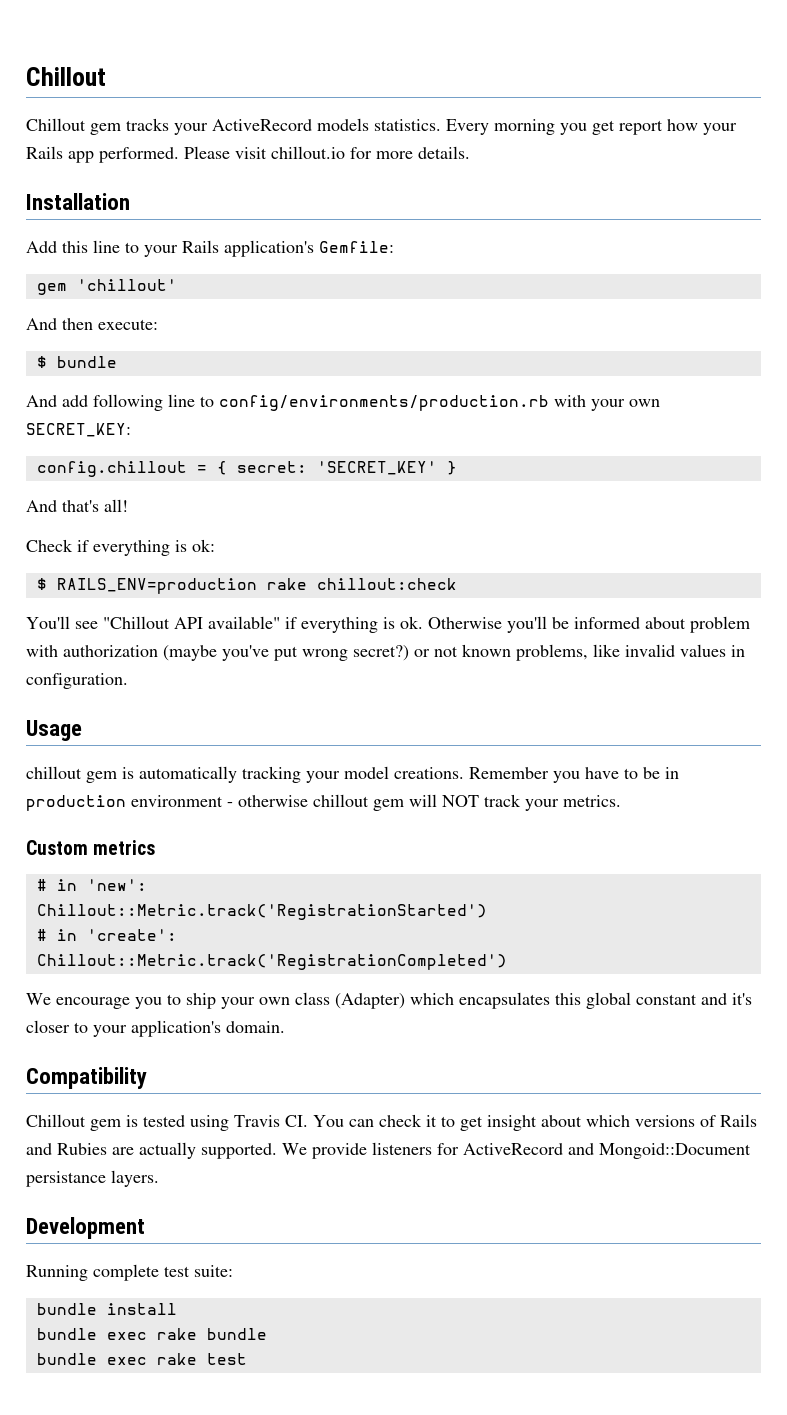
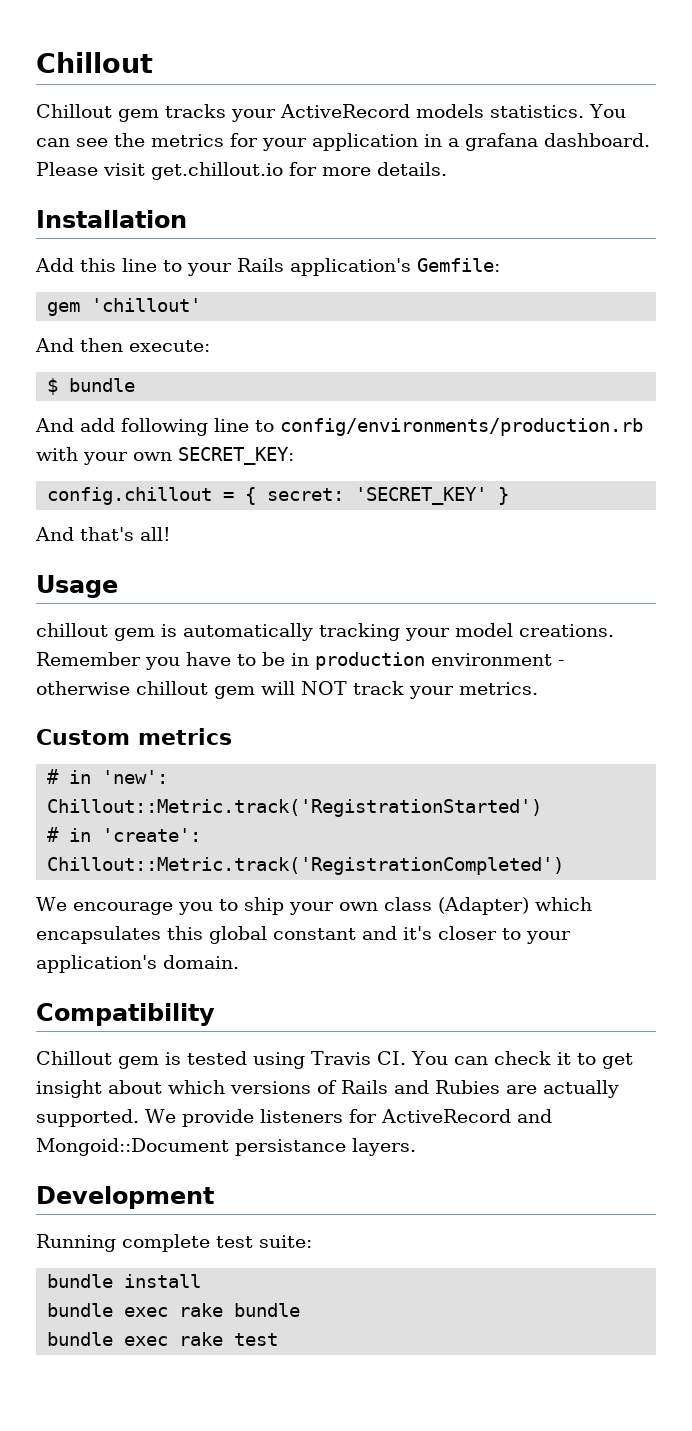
[446,119,737,135] [26,146,179,163] Every morning you get report how your Rails app performed. -> [589,104,626,118] [36,133,650,151] You can see the metrics for your application in a grafana dashboard.
[271,146,345,159] chillout.io -> [151,162,283,180] get.chillout.io
[26,539,215,556] [36,578,457,594] [26,616,750,633] [26,644,745,661] [26,673,128,689] // Check if everything is ok: // $ RAILS_ENV=production rake chillout:check // You'll see "Chillout API available" if everything is ok. Otherwise you'll be informed about problem with authorization (maybe you've put wrong secret?) or not known problems, like invalid values in configuration. -> (171, 534) none

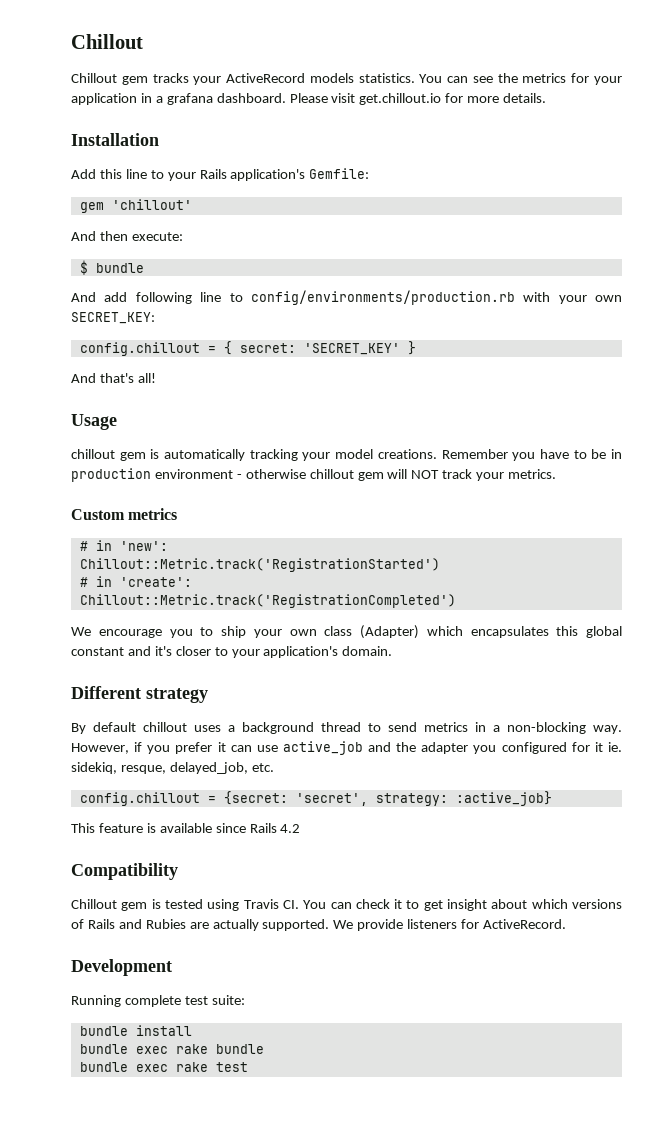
(239, 962) none -> [71,686,208,703] [71,722,622,734] [71,741,622,755] [71,762,274,774] [79,791,552,806] [71,823,301,833] // Different strategy // By default chillout uses a background thread to send metrics in a non-blocking way. However, if you prefer it can use active_job and the adapter you configured for it ie. sidekiq, resque, delayed_job, etc. // config.chillout = {secret: 'secret', strategy: :active_job} // This feature is available since Rails 4.2
[380,1109,552,1123] [36,1138,416,1156] ActiveRecord and Mongoid::Document persistance layers. -> [483,919,567,929] ActiveRecord.

